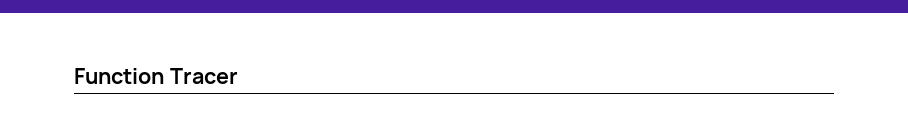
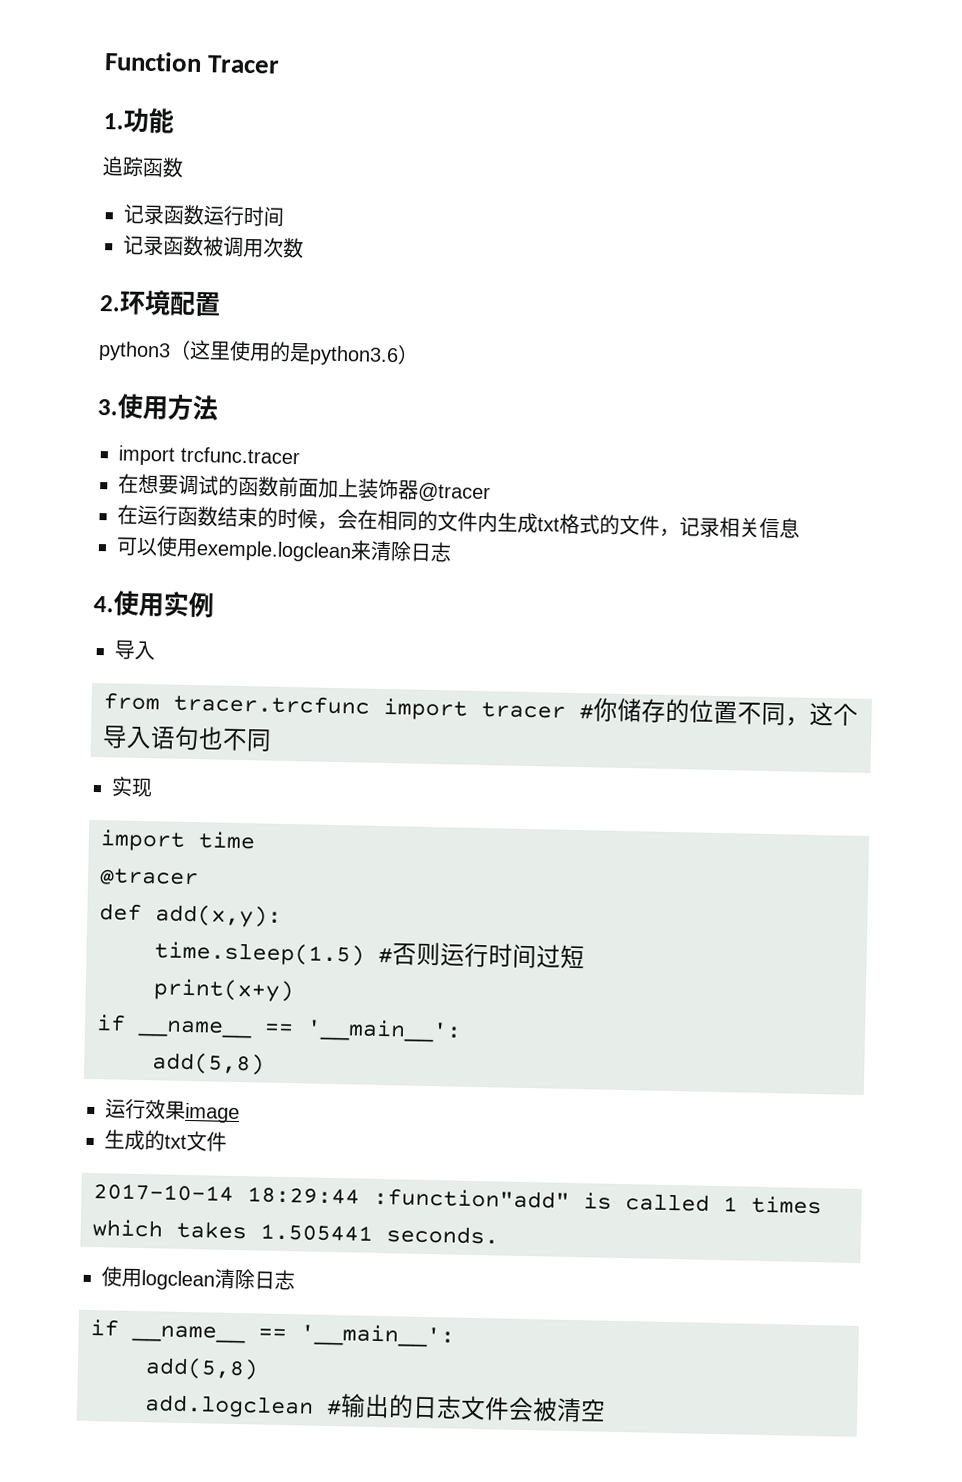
(238, 76) none -> [103,107,175,134] [102,156,184,178] [123,203,285,227] [123,234,304,259] [99,289,221,317] [98,339,419,367] [97,393,219,421] [118,445,301,466] [118,473,491,504] [117,504,800,539] [116,536,452,563] [93,590,215,618] [114,640,156,661] [103,692,858,727] [102,725,272,752] [111,776,153,798] [100,829,256,852] [99,868,199,887] [99,903,282,928] [154,941,585,970] [153,978,294,1003] [96,1014,462,1043] [152,1052,265,1076] [105,1098,240,1124] [104,1129,227,1152] [93,1183,822,1215] [92,1219,499,1245] [101,1266,295,1291] [90,1319,455,1348] [145,1357,259,1381] [144,1393,606,1423] // 1.功能 // 追踪函数 // 记录函数运行时间 // 记录函数被调用次数 // 2.环境配置 // python3（这里使用的是python3.6） // 3.使用方法 // import trcfunc.tracer // 在想要调试的函数前面加上装饰器@tracer // 在运行函数结束的时候，会在相同的文件内生成txt格式的文件，记录相关信息 // 可以使用exemple.logclean来清除日志 // 4.使用实例 // 导入 // from tracer.trcfunc import tracer #你储存的位置不同，这个导入语句也不同 // 实现 // import time // @tracer // def add(x,y): // time.sleep(1.5) #否则运行时间过短 // print(x+y) // if __name__ == '__main__': // add(5,8) // 运行效果image // 生成的txt文件 // 2017-10-14 18:29:44 :function"add" is called 1 times which takes 1.505441 seconds. // 使用logclean清除日志 // if __name__ == '__main__': // add(5,8) // add.logclean #输出的日志文件会被清空

